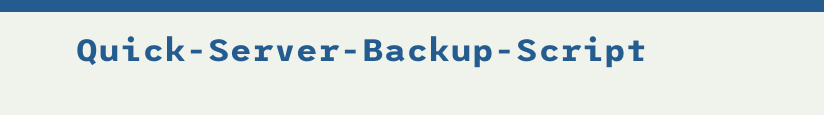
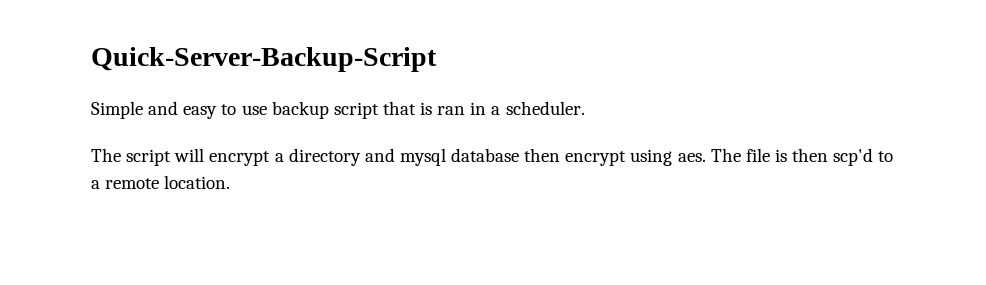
(648, 52) none -> [91,101,585,119] [91,148,894,166] [91,175,231,189] // Simple and easy to use backup script that is ran in a scheduler. // The script will encrypt a directory and mysql database then encrypt using aes. The file is then scp'd to a remote location.

